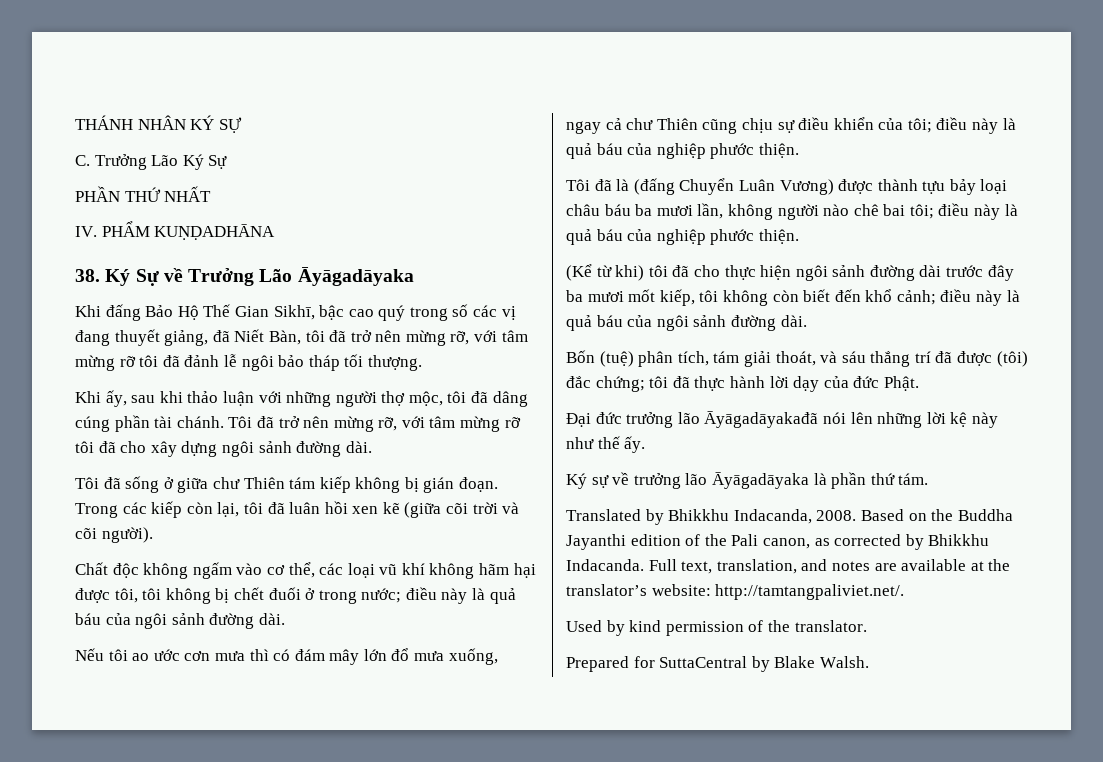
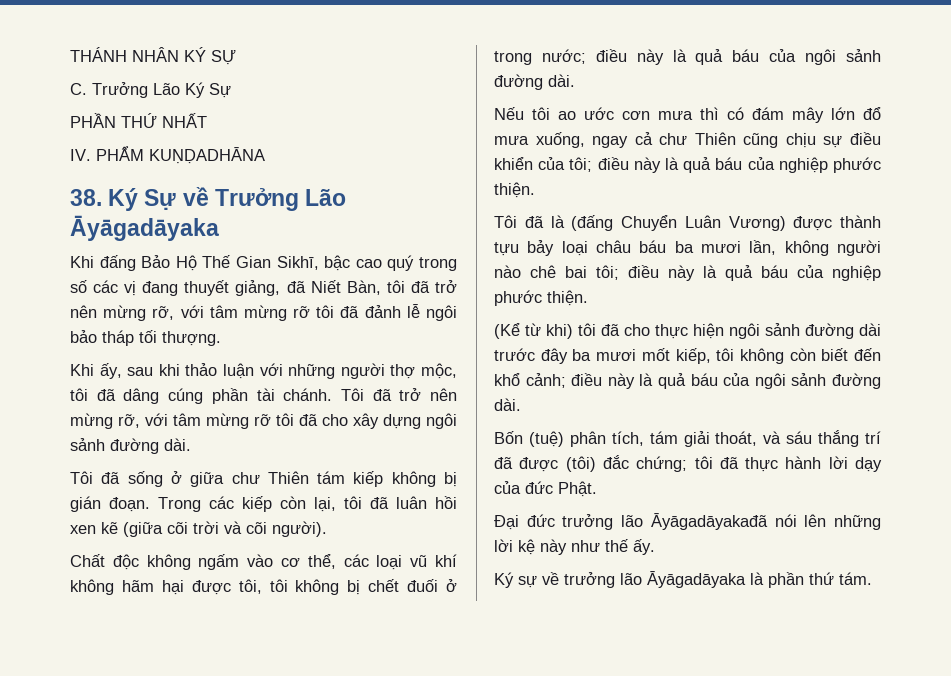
[566,509,1013,525] [566,534,990,550] [566,559,1011,574] [566,584,905,600] [566,620,867,636] [566,656,869,672] // Translated by Bhikkhu Indacanda, 2008. Based on the Buddha Jayanthi edition of the Pali canon, as corrected by Bhikkhu Indacanda. Full text, translation, and notes are available at the translator’s website: http://tamtangpaliviet.net/. // Used by kind permission of the translator. // Prepared for SuttaCentral by Blake Walsh. -> (872, 578) none

